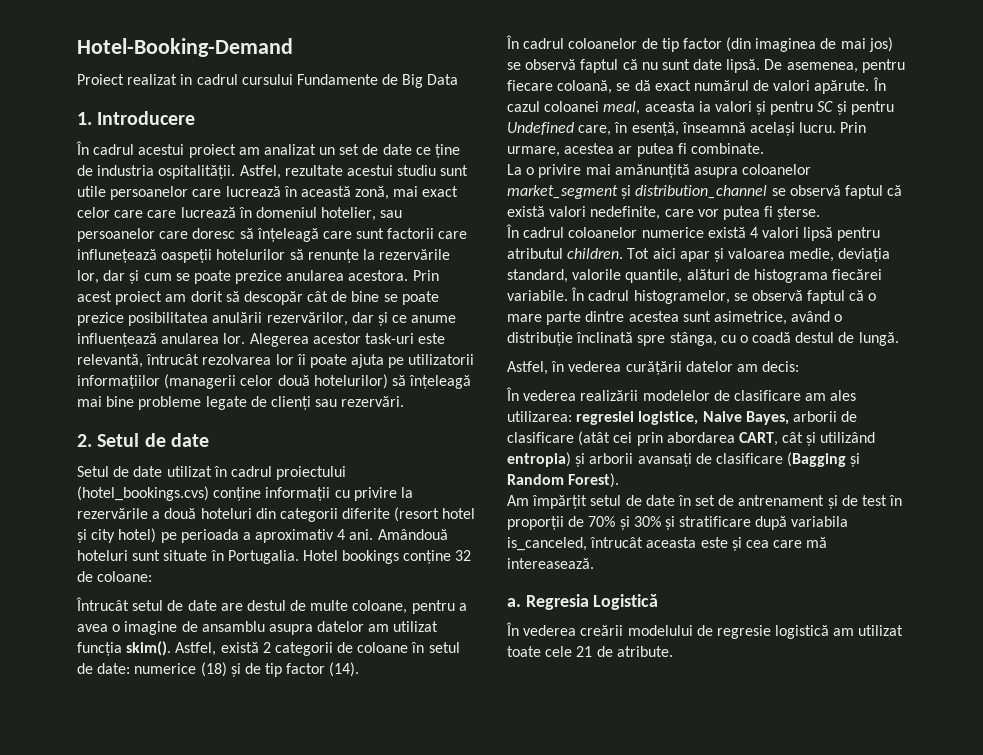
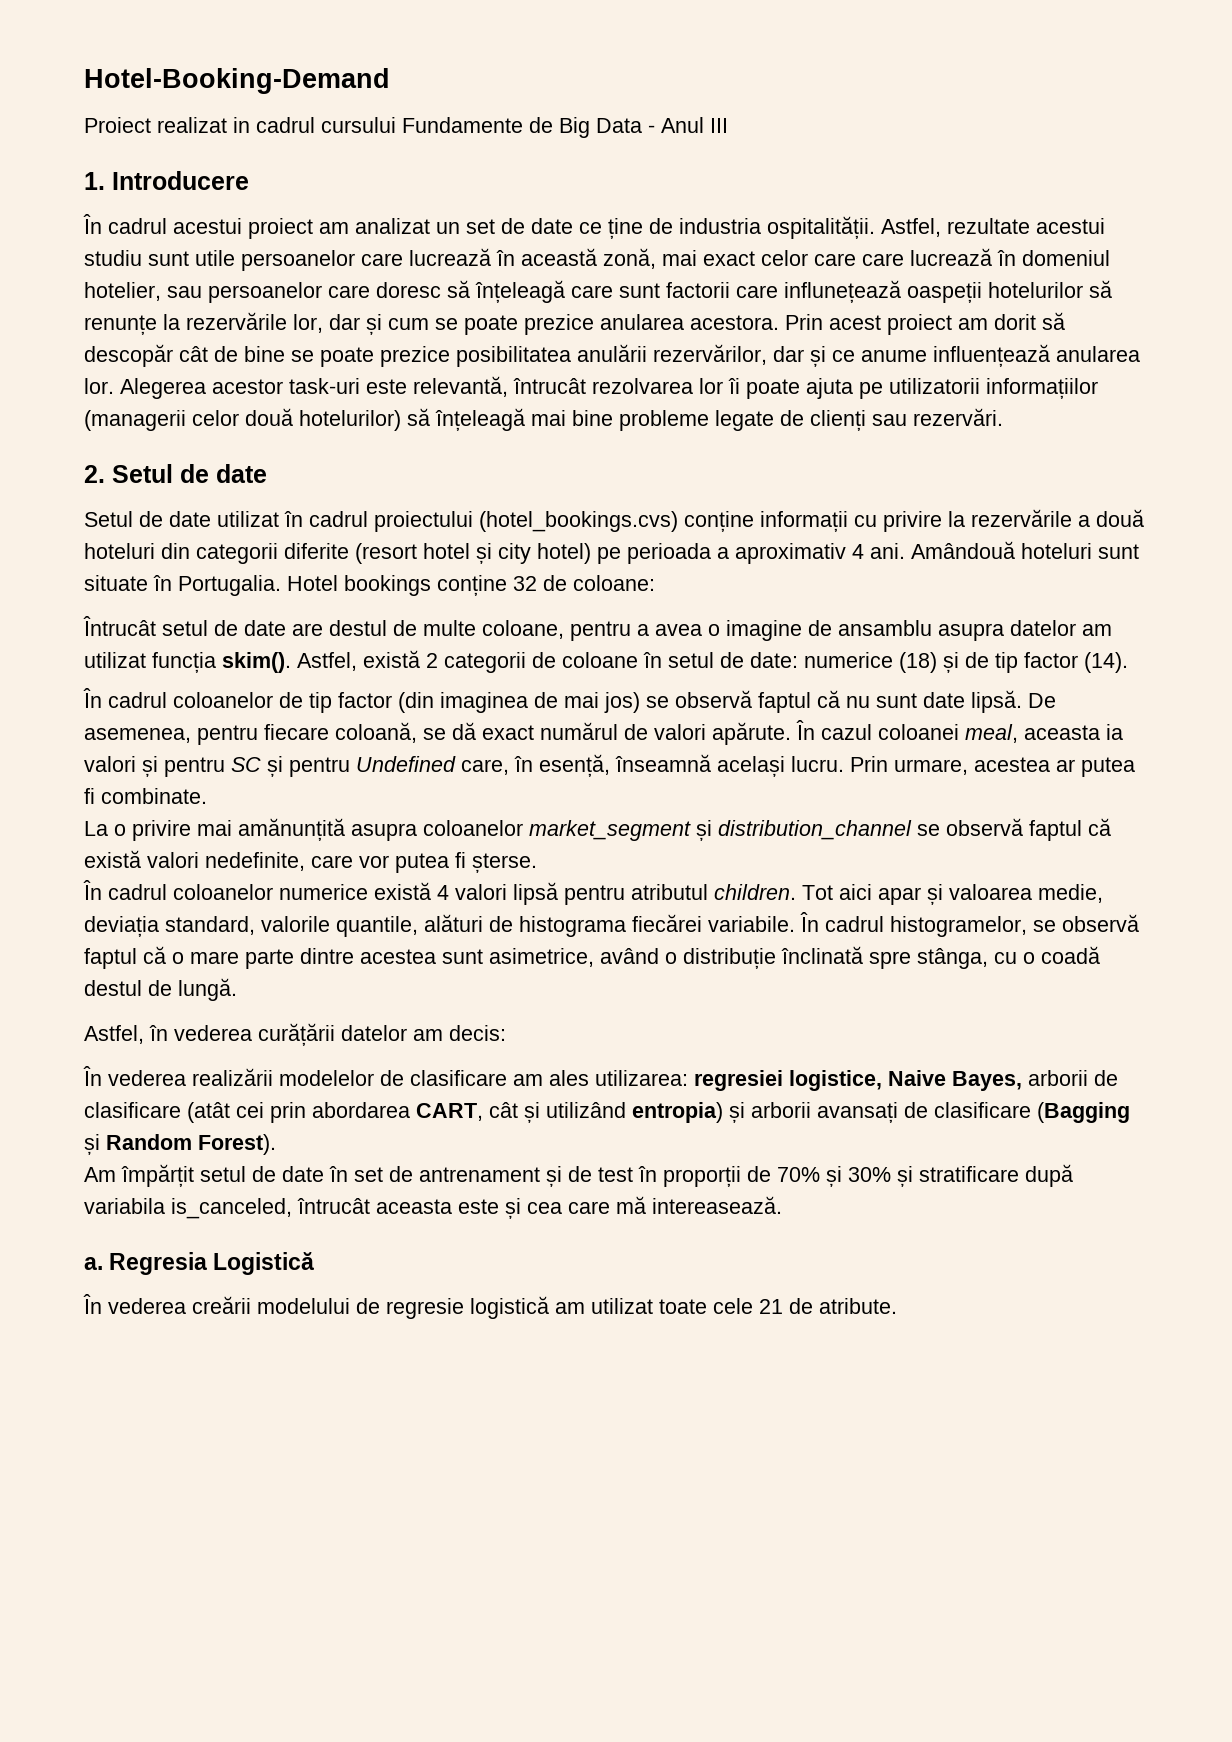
(459, 79) none -> [648,117,728,133] - Anul III

